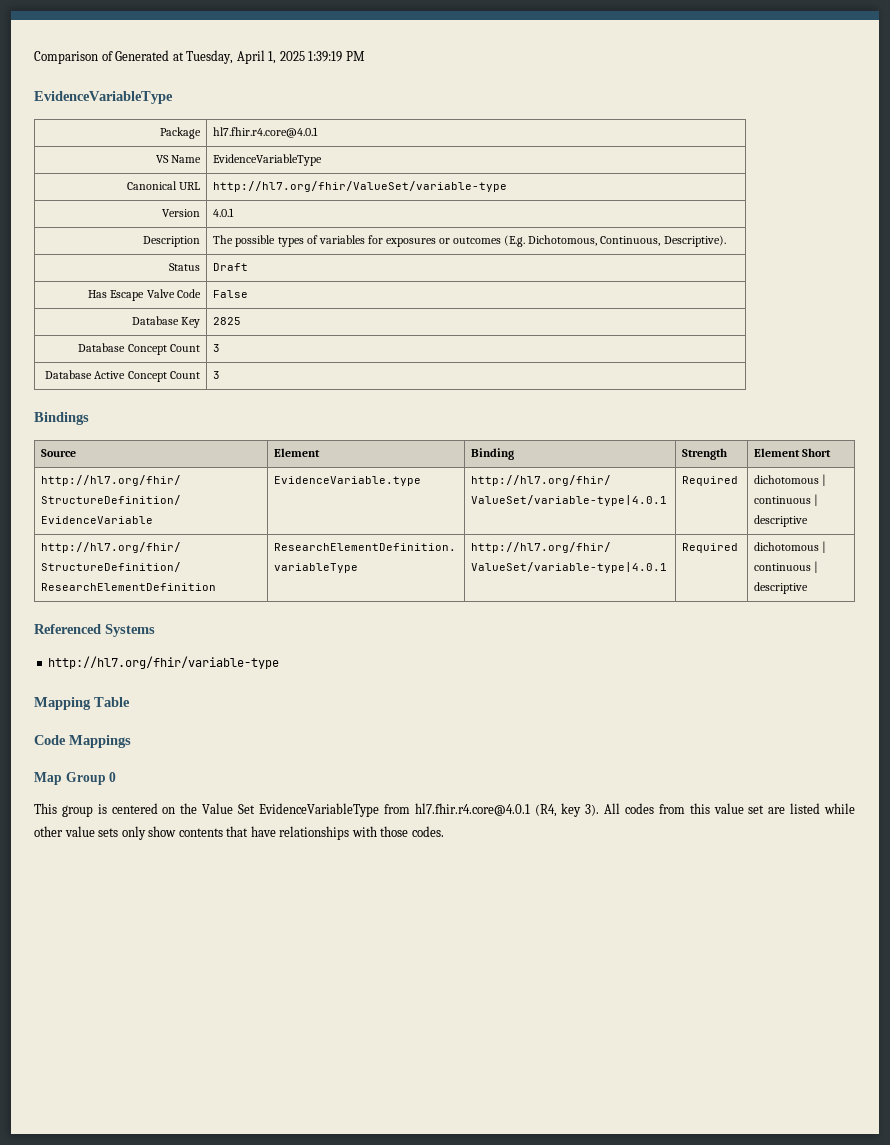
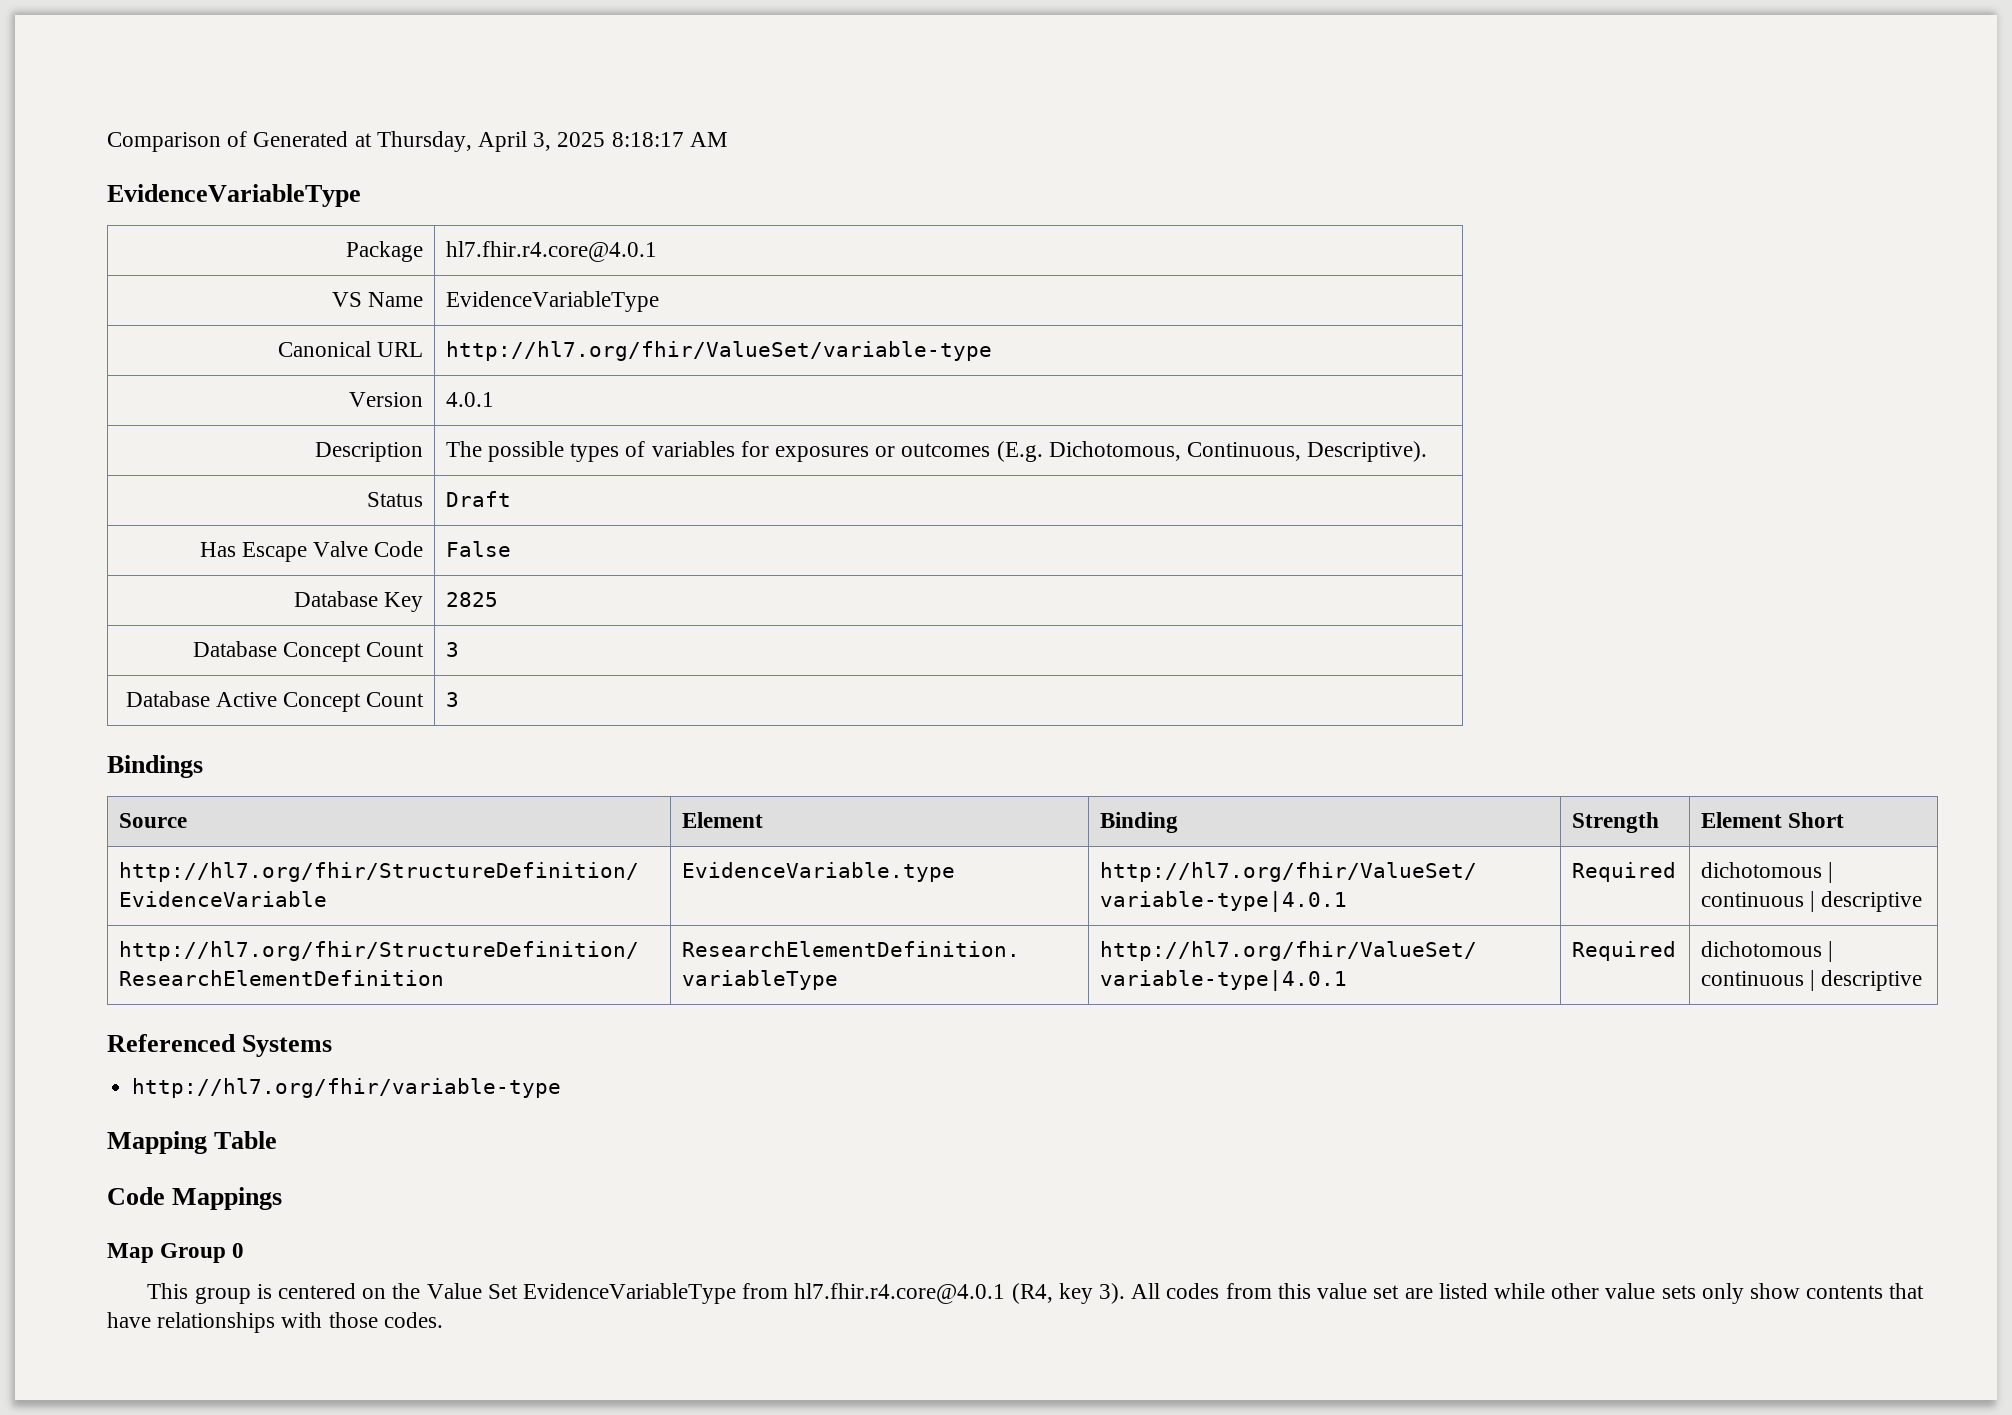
[186,50,365,64] Tuesday, April 1, 2025 1:39:19 PM -> [376,131,727,152] Thursday, April 3, 2025 8:18:17 AM

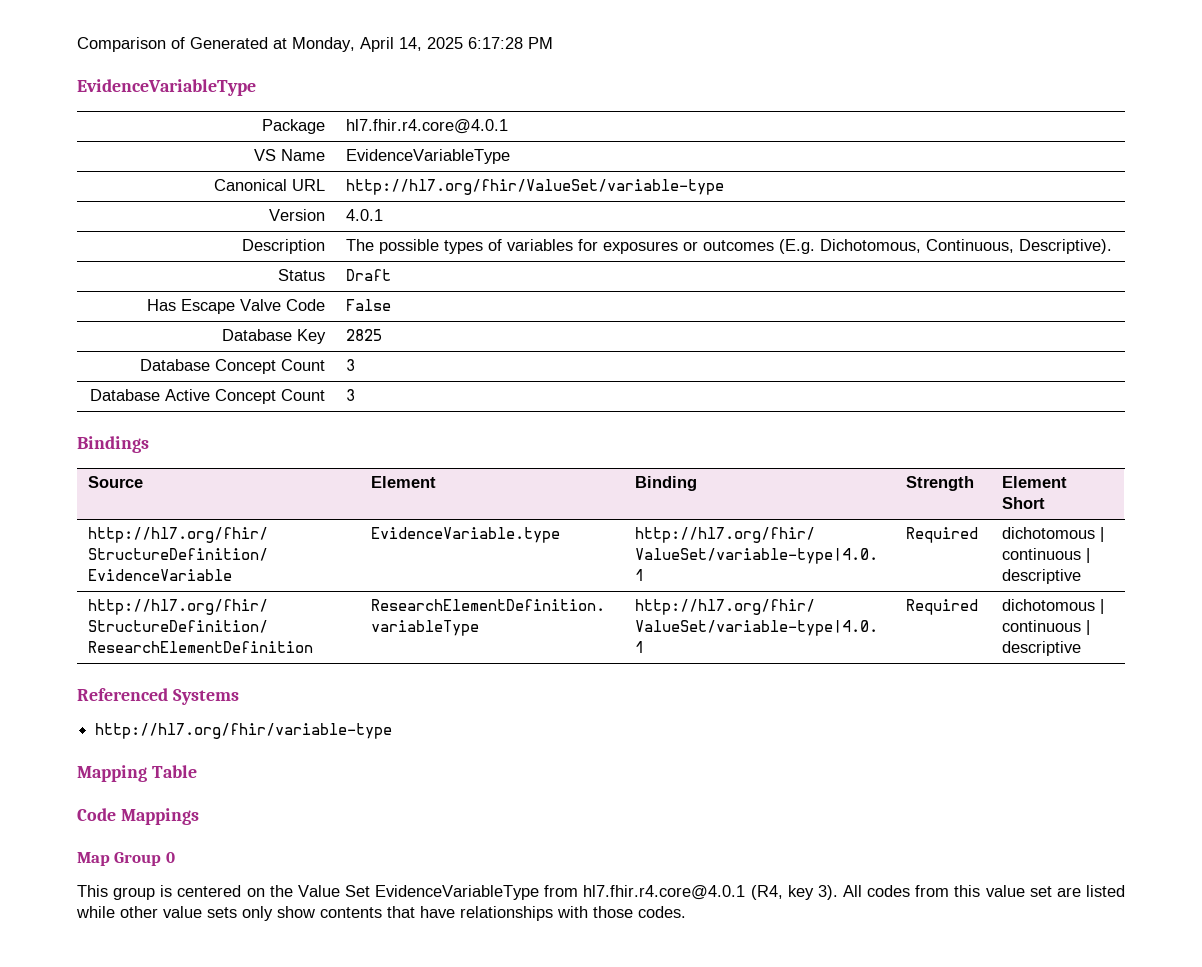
[376,131,727,152] Thursday, April 3, 2025 8:18:17 AM -> [292,37,553,52] Monday, April 14, 2025 6:17:28 PM

